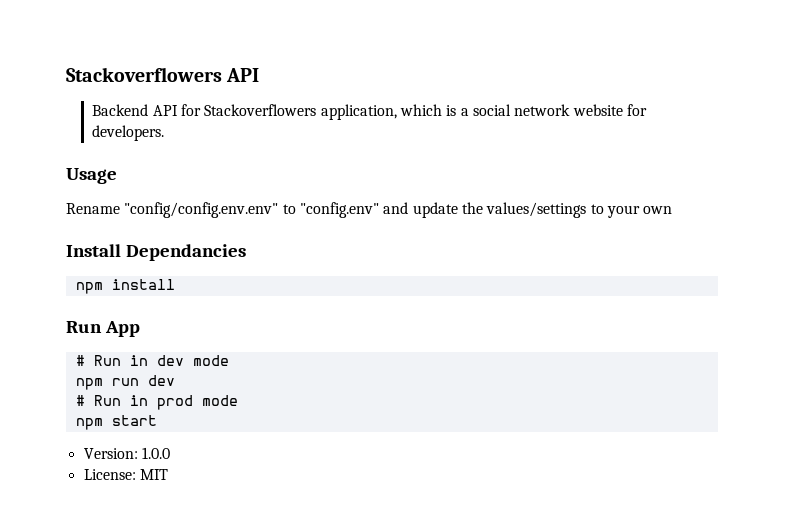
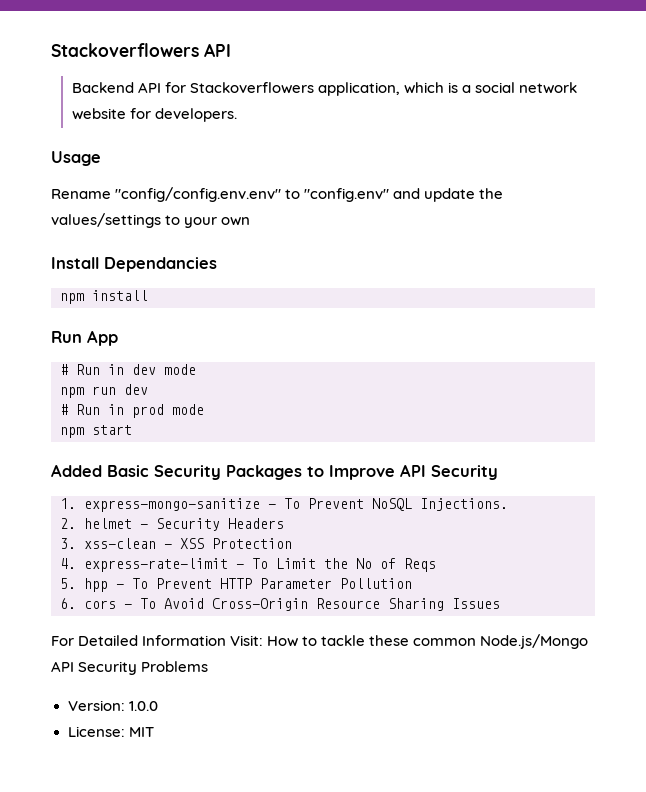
(157, 420) none -> [51,464,498,480] [60,498,508,512] [60,518,284,531] [60,538,292,549] [60,558,436,572] [60,578,412,592] [60,598,500,611] [51,634,589,649] [51,661,209,675] // Added Basic Security Packages to Improve API Security // 1. express-mongo-sanitize - To Prevent NoSQL Injections. // 2. helmet - Security Headers // 3. xss-clean - XSS Protection // 4. express-rate-limit - To Limit the No of Reqs // 5. hpp - To Prevent HTTP Parameter Pollution // 6. cors - To Avoid Cross-Origin Resource Sharing Issues // For Detailed Information Visit: How to tackle these common Node.js/Mongo API Security Problems

